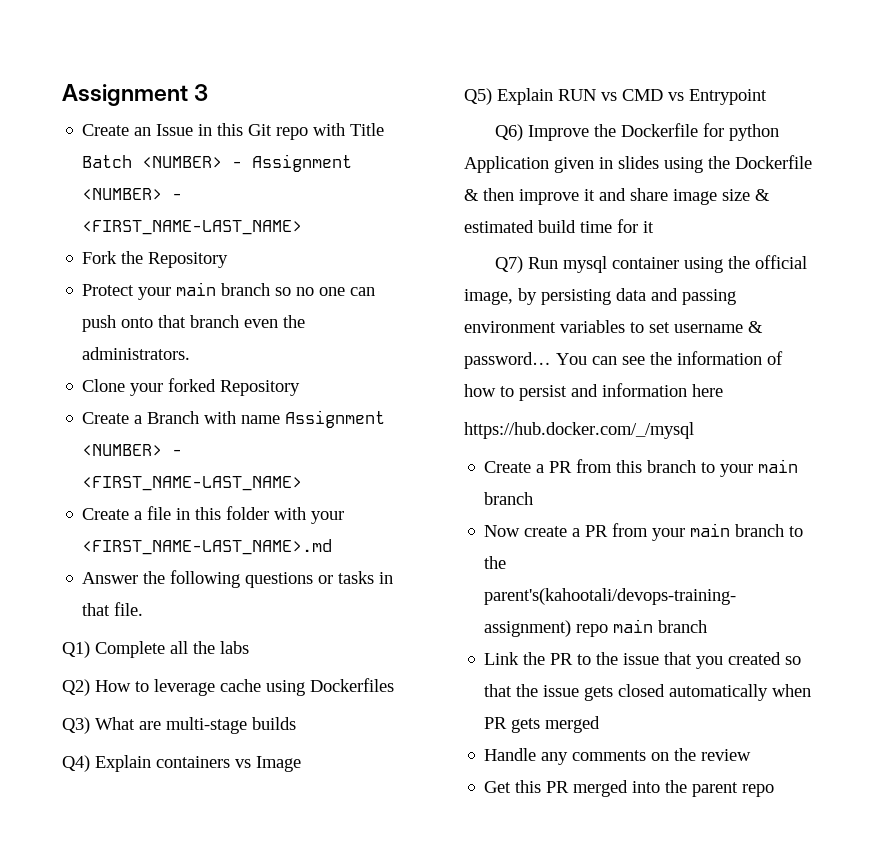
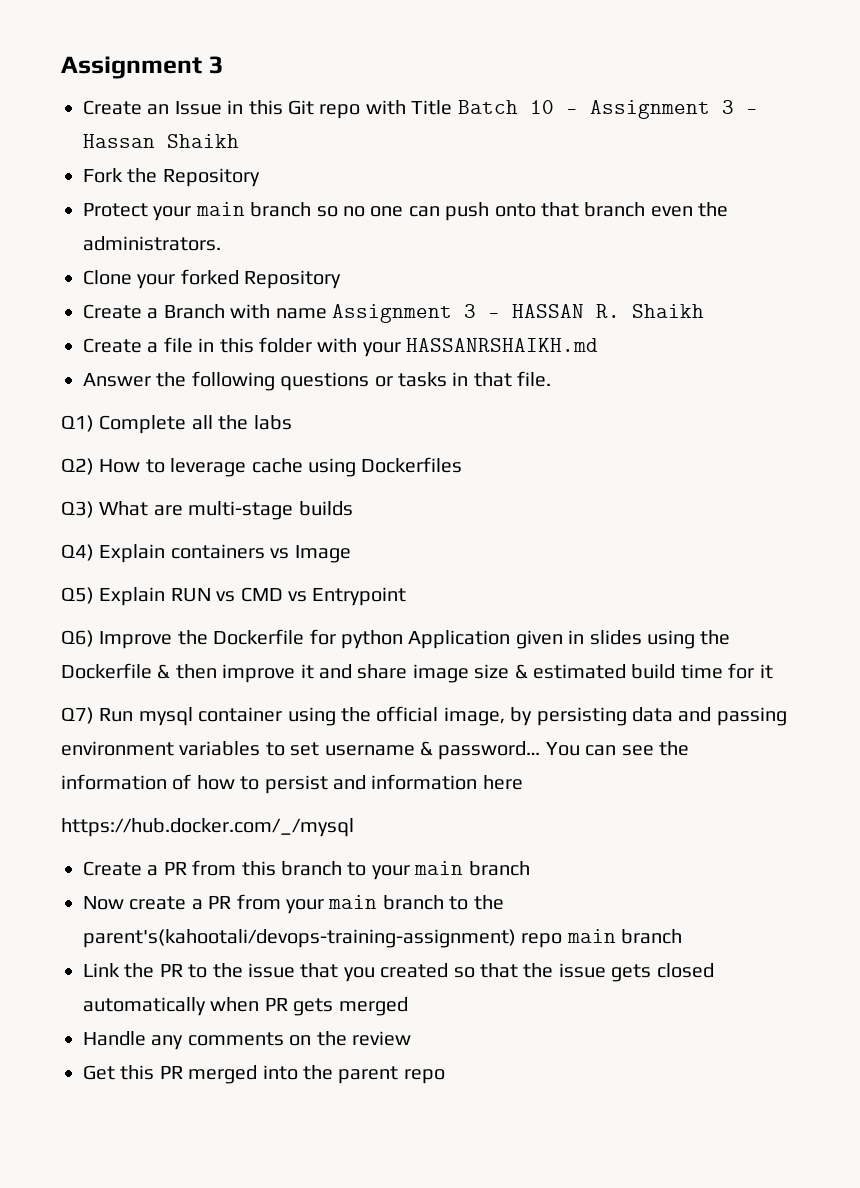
[142,156,223,168] <NUMBER> -> [529,100,554,114] 10
[82,188,183,200] [82,220,303,235] <NUMBER> - <FIRST_NAME-LAST_NAME> -> [721,100,758,114] [83,134,239,148] 3 - Hassan Shaikh
[82,444,183,456] [82,476,303,491] <NUMBER> - <FIRST_NAME-LAST_NAME> -> [464,304,704,318] 3 - HASSAN R. Shaikh
[82,539,333,555] <FIRST_NAME-LAST_NAME>.md -> [406,338,599,352] HASSANRSHAIKH.md

